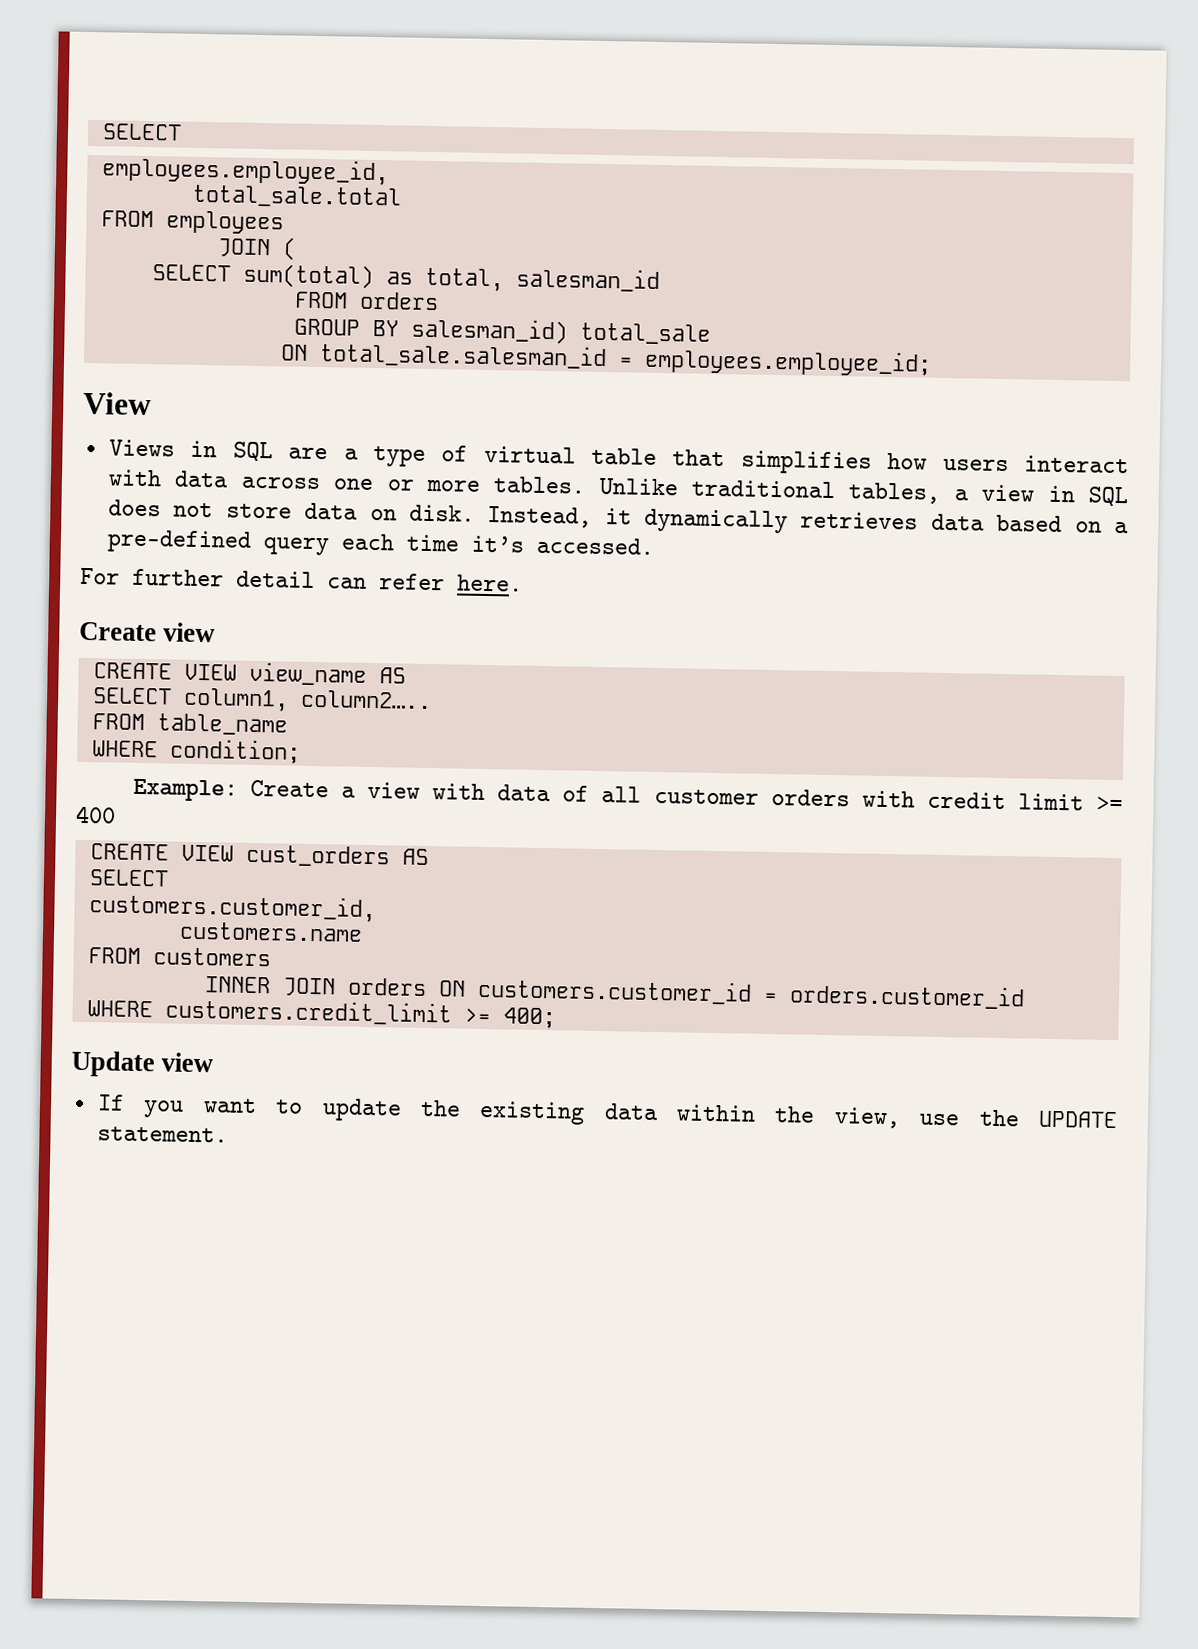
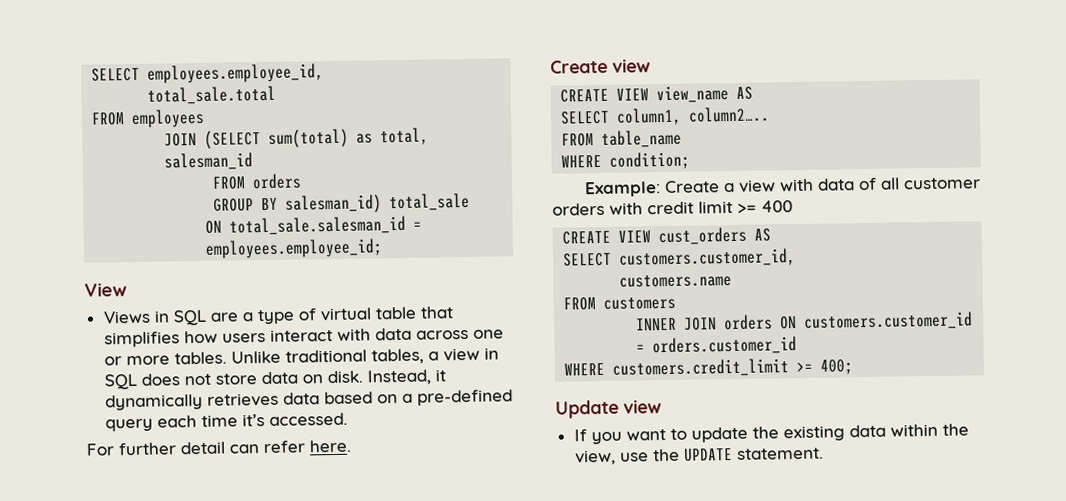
[101,123,182,141] SELECT // -> [91,67,141,82] SELECT
[281,237,297,261] [151,264,231,282] ( // SELECT -> [204,130,262,149] (SELECT
(169, 878) // -> (613, 259) none

